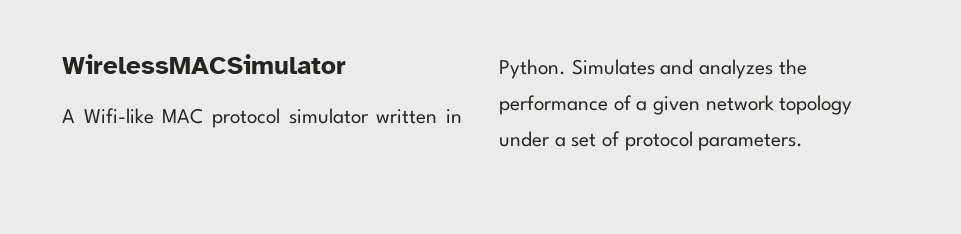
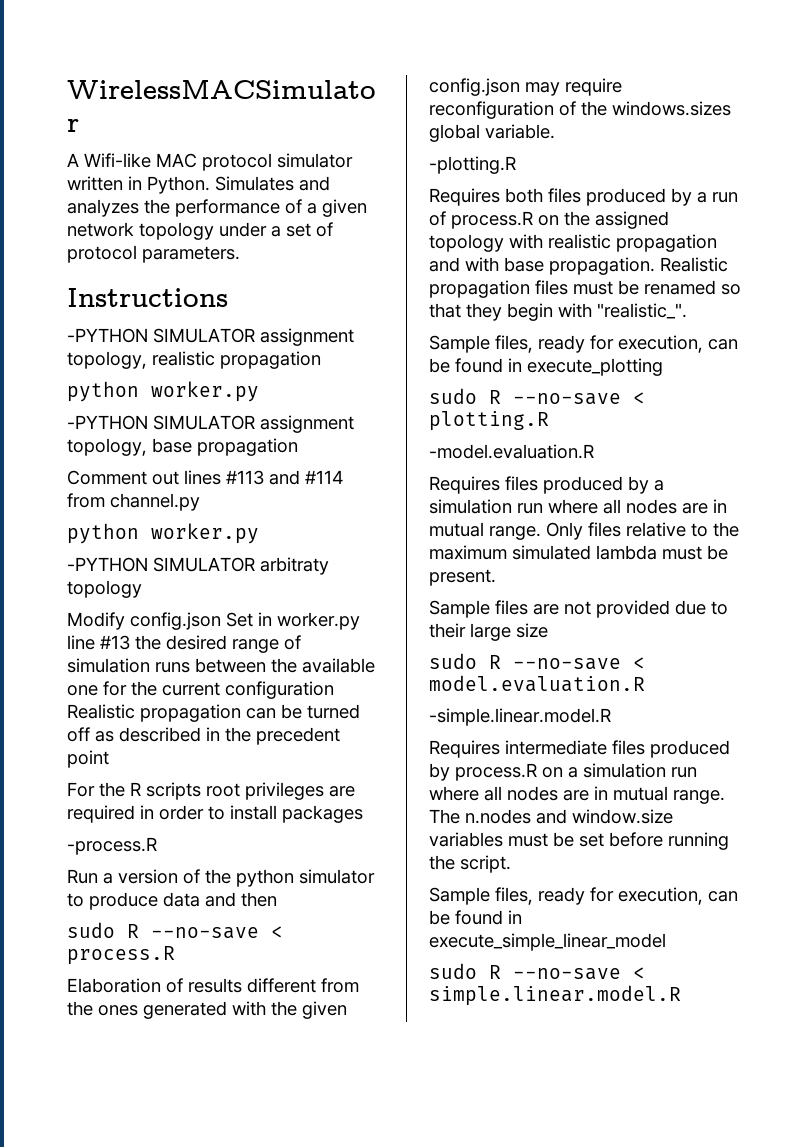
(804, 142) none -> [67,288,228,307] [67,328,354,346] [67,351,321,369] [67,381,259,402] [67,415,354,433] [67,438,298,456] [67,470,344,485] [67,493,200,511] [67,523,259,544] [67,557,329,575] [67,580,142,598] [67,612,360,630] [67,635,301,653] [67,658,375,673] [67,681,334,699] [67,704,360,722] [67,727,340,745] [67,750,109,768] [67,782,355,800] [67,805,363,823] [67,837,157,855] [67,869,375,887] [67,892,277,910] [67,922,283,939] [67,946,175,965] [67,978,359,993] [67,1001,347,1019] [429,78,622,96] [429,101,731,119] [429,124,555,142] [429,156,516,174] [429,188,738,206] [429,211,669,229] [429,234,717,252] [429,257,728,275] [429,280,741,298] [429,303,687,321] [429,335,738,353] [429,358,663,376] [429,388,645,405] [429,411,549,431] [429,444,594,459] [429,476,664,494] [429,499,727,514] [429,522,739,540] [429,545,728,560] [429,569,496,586] [429,600,728,618] [429,623,548,641] [429,653,645,670] [429,675,645,692] [429,708,611,726] [429,740,730,758] [429,763,697,781] [429,786,725,804] [429,809,673,824] [429,832,729,850] [429,855,511,873] [429,887,738,905] [429,910,522,925] [429,933,666,951] [429,963,645,980] [429,985,681,1006] // Instructions // -PYTHON SIMULATOR assignment topology, realistic propagation // python worker.py // -PYTHON SIMULATOR assignment topology, base propagation // Comment out lines #113 and #114 from channel.py // python worker.py // -PYTHON SIMULATOR arbitraty topology // Modify config.json Set in worker.py line #13 the desired range of simulation runs between the available one for the current configuration Realistic propagation can be turned off as described in the precedent point // For the R scripts root privileges are required in order to install packages // -process.R // Run a version of the python simulator to produce data and then // sudo R --no-save < process.R // Elaboration of results different from the ones generated with the given config.json may require reconfiguration of the windows.sizes global variable. // -plotting.R // Requires both files produced by a run of process.R on the assigned topology with realistic propagation and with base propagation. Realistic propagation files must be renamed so that they begin with "realistic_". // Sample files, ready for execution, can be found in execute_plotting // sudo R --no-save < plotting.R // -model.evaluation.R // Requires files produced by a simulation run where all nodes are in mutual range. Only files relative to the maximum simulated lambda must be present. // Sample files are not provided due to their large size // sudo R --no-save < model.evaluation.R // -simple.linear.model.R // Requires intermediate files produced by process.R on a simulation run where all nodes are in mutual range. The n.nodes and window.size variables must be set before running the script. // Sample files, ready for execution, can be found in execute_simple_linear_model // sudo R --no-save < simple.linear.model.R

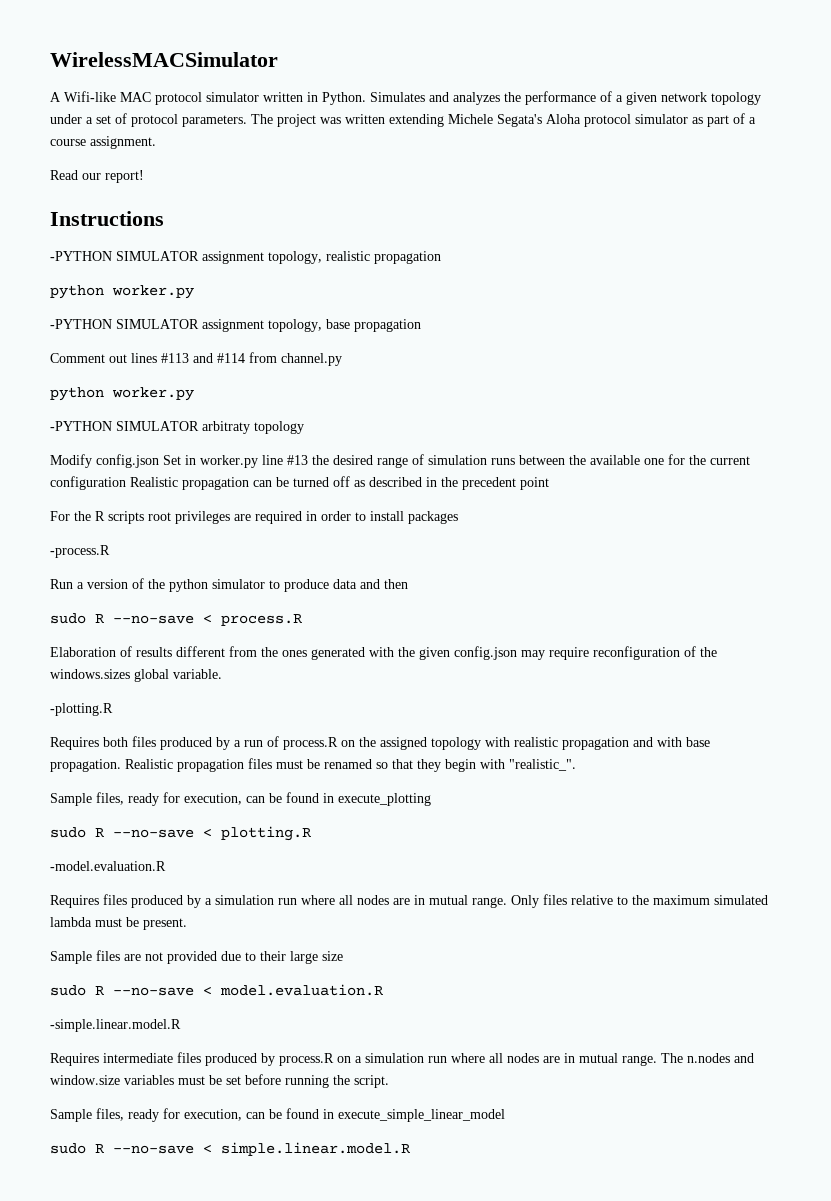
(240, 254) none -> [251,113,756,127] [50,136,156,149] [50,170,144,183] The project was written extending Michele Segata's Aloha protocol simulator as part of a course assignment. // Read our report!

